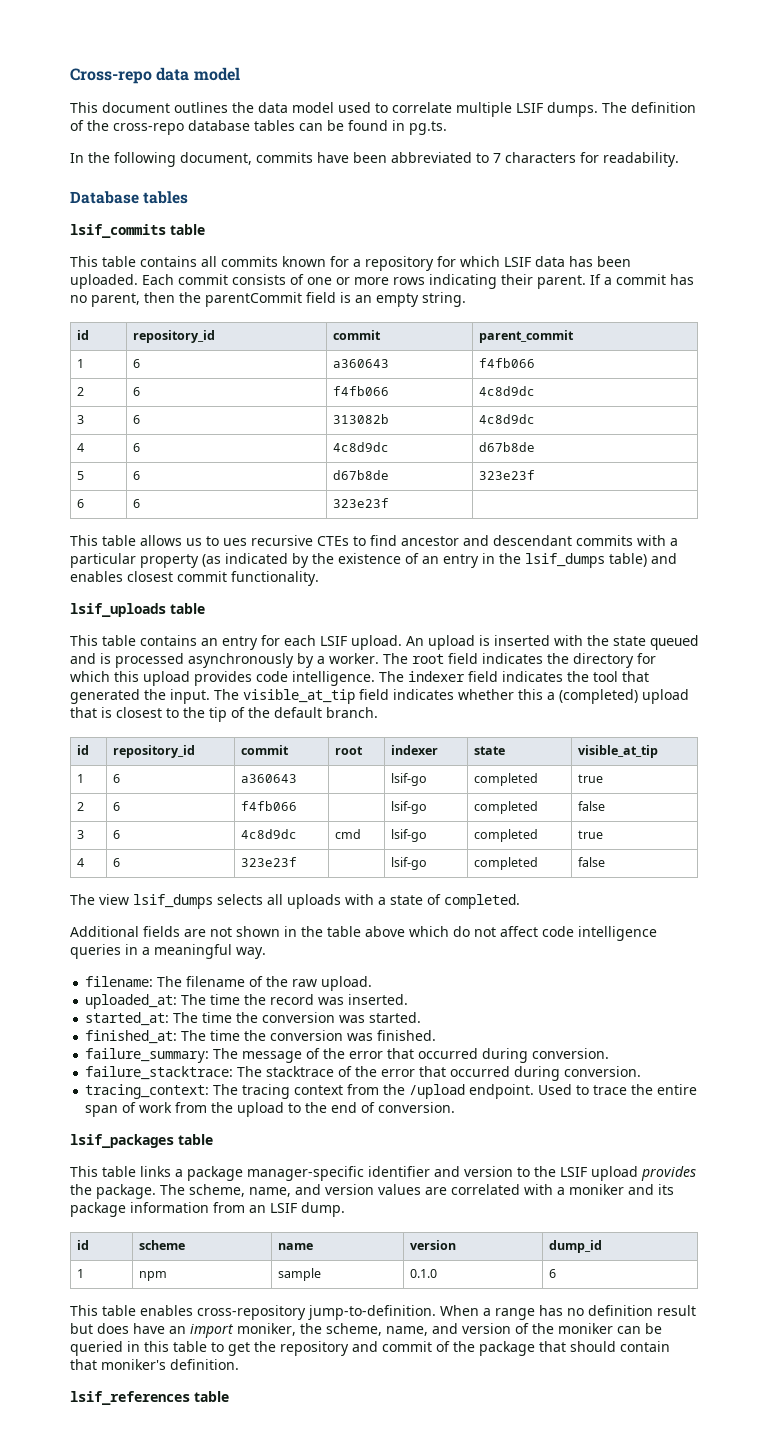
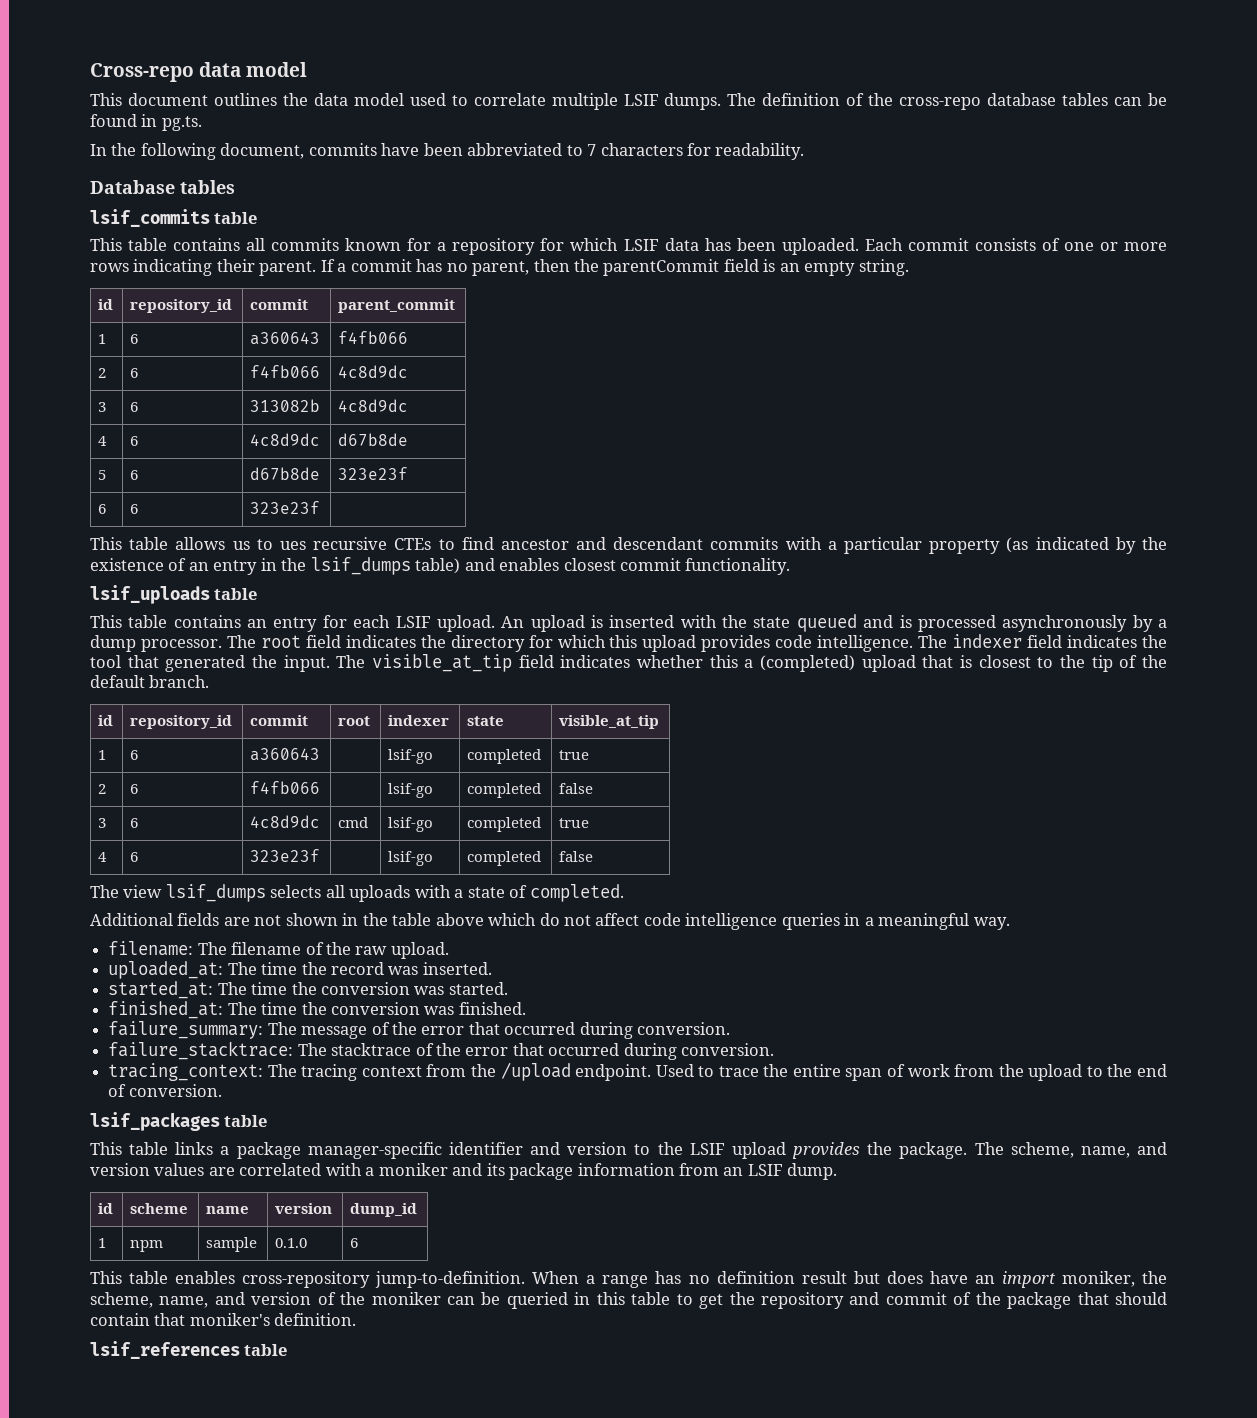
[329,653,379,664] worker. -> [90,635,222,652] dump processor.

